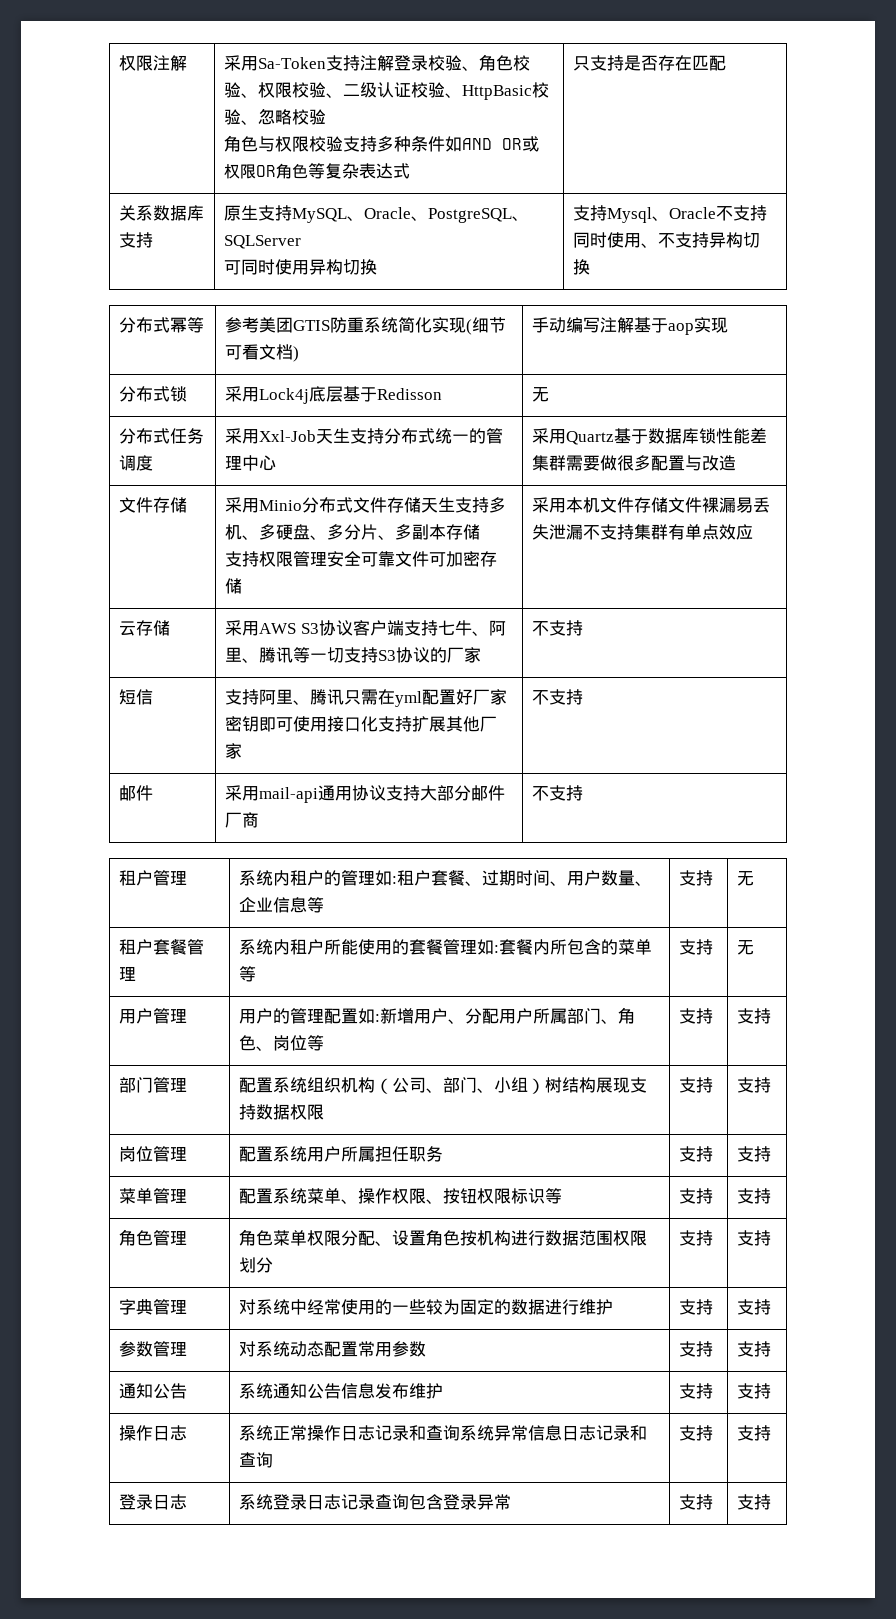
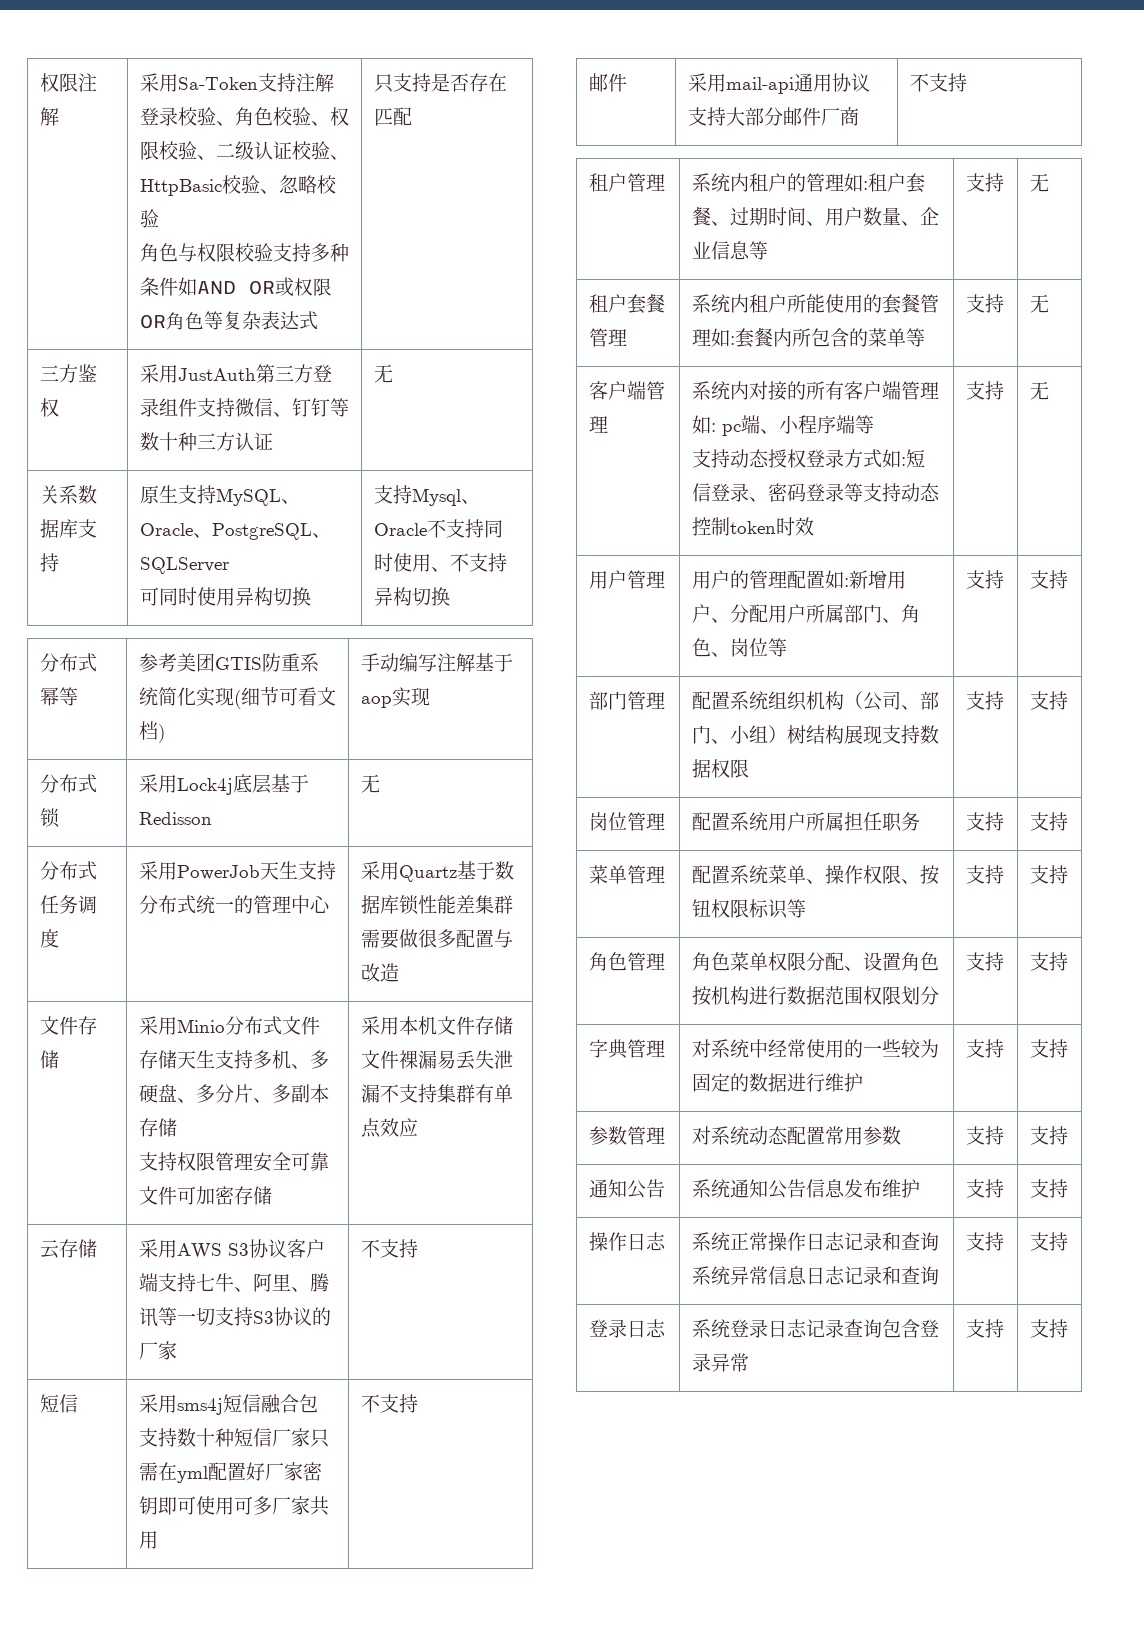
(727, 63) none -> [39,364,97,383] [39,398,59,417] [139,364,332,383] [139,398,349,417] [139,432,273,451] [373,364,393,383] // 三方鉴权 | 采用JustAuth第三方登录组件支持微信、钉钉等数十种三方认证 | 无
[259,430,317,442] Xxl-Job -> [176,865,260,880] PowerJob
[225,689,345,705] 支持阿里、腾讯 -> [138,1394,318,1415] [138,1428,310,1447] 采用sms4j短信融合包支持数十种短信厂家
[327,716,498,732] [225,743,243,759] 接口化支持扩展其他厂家 -> [233,1496,329,1516] [138,1531,158,1549] 可多厂家共用
(755, 947) none -> [588,381,665,400] [588,416,608,433] [691,381,939,401] [691,415,874,436] [691,449,925,468] [691,483,940,502] [691,517,814,536] [965,381,1004,400] [1029,381,1049,400] // 客户端管理 | 系统内对接的所有客户端管理如: pc端、小程序端等 // 支持动态授权登录方式如:短信登录、密码登录等支持动态控制token时效 | 支持 | 无

